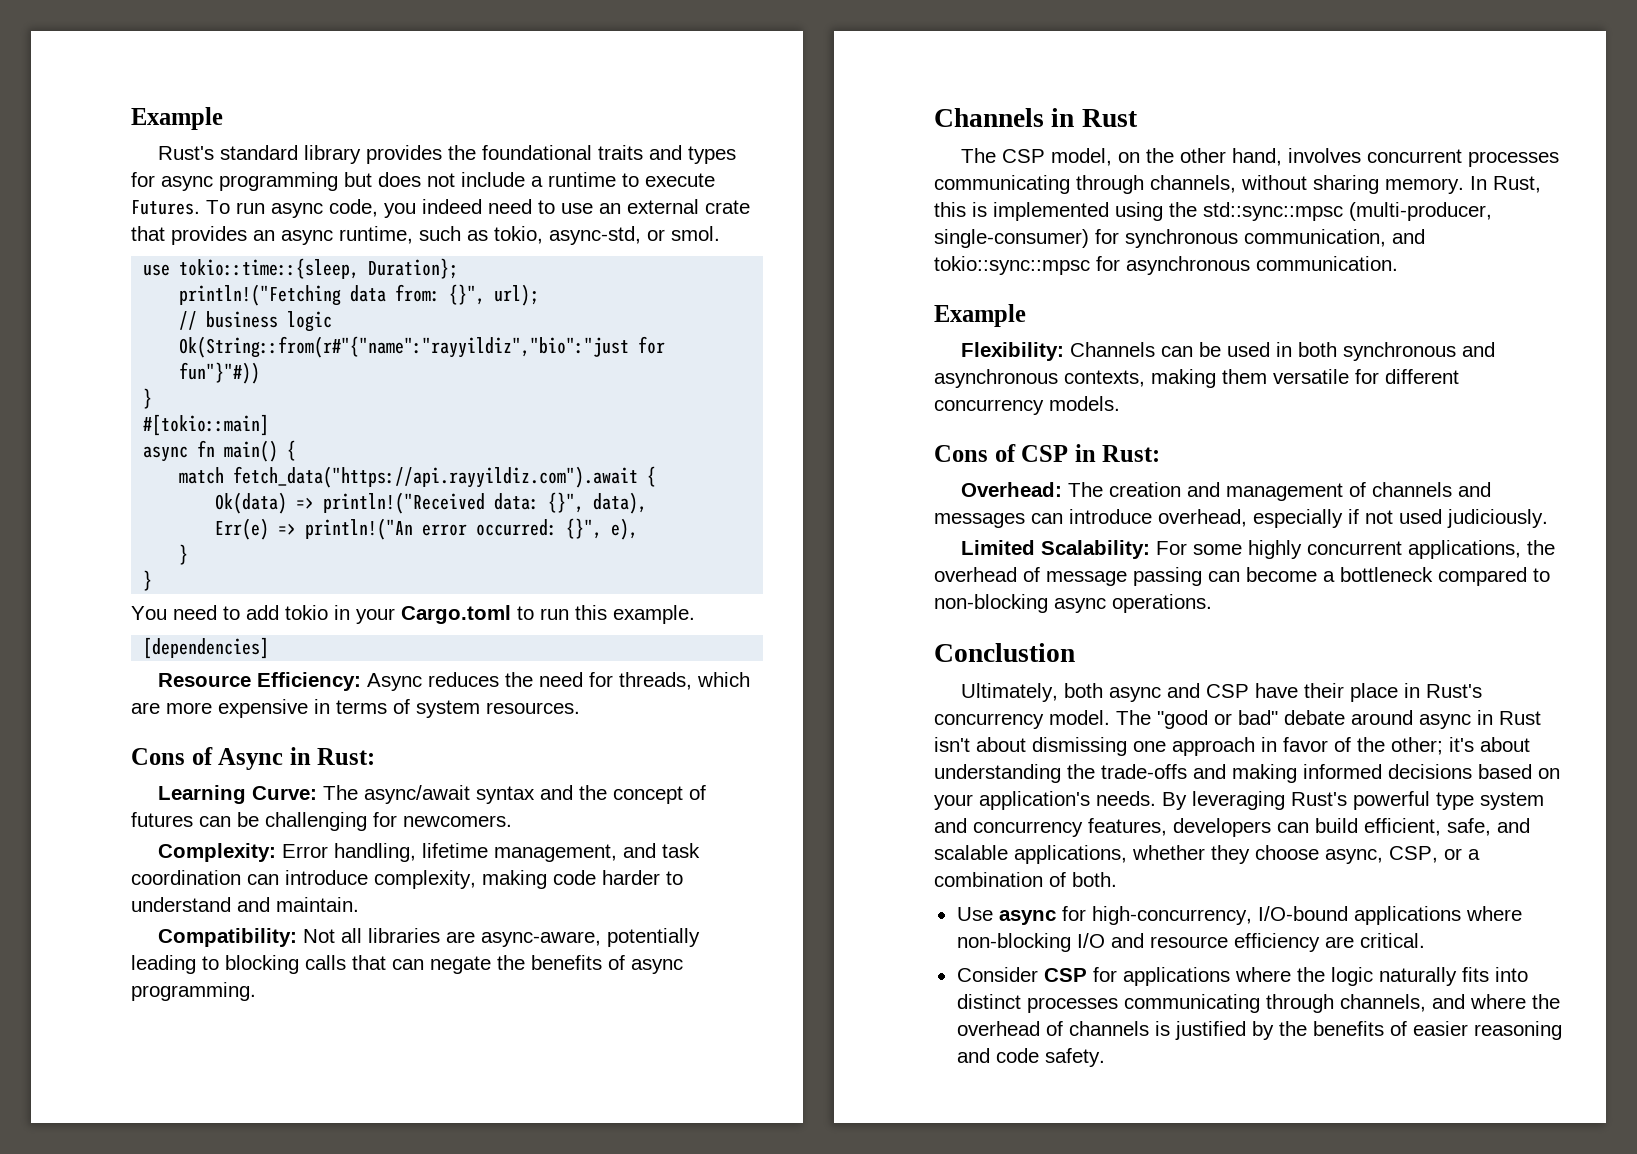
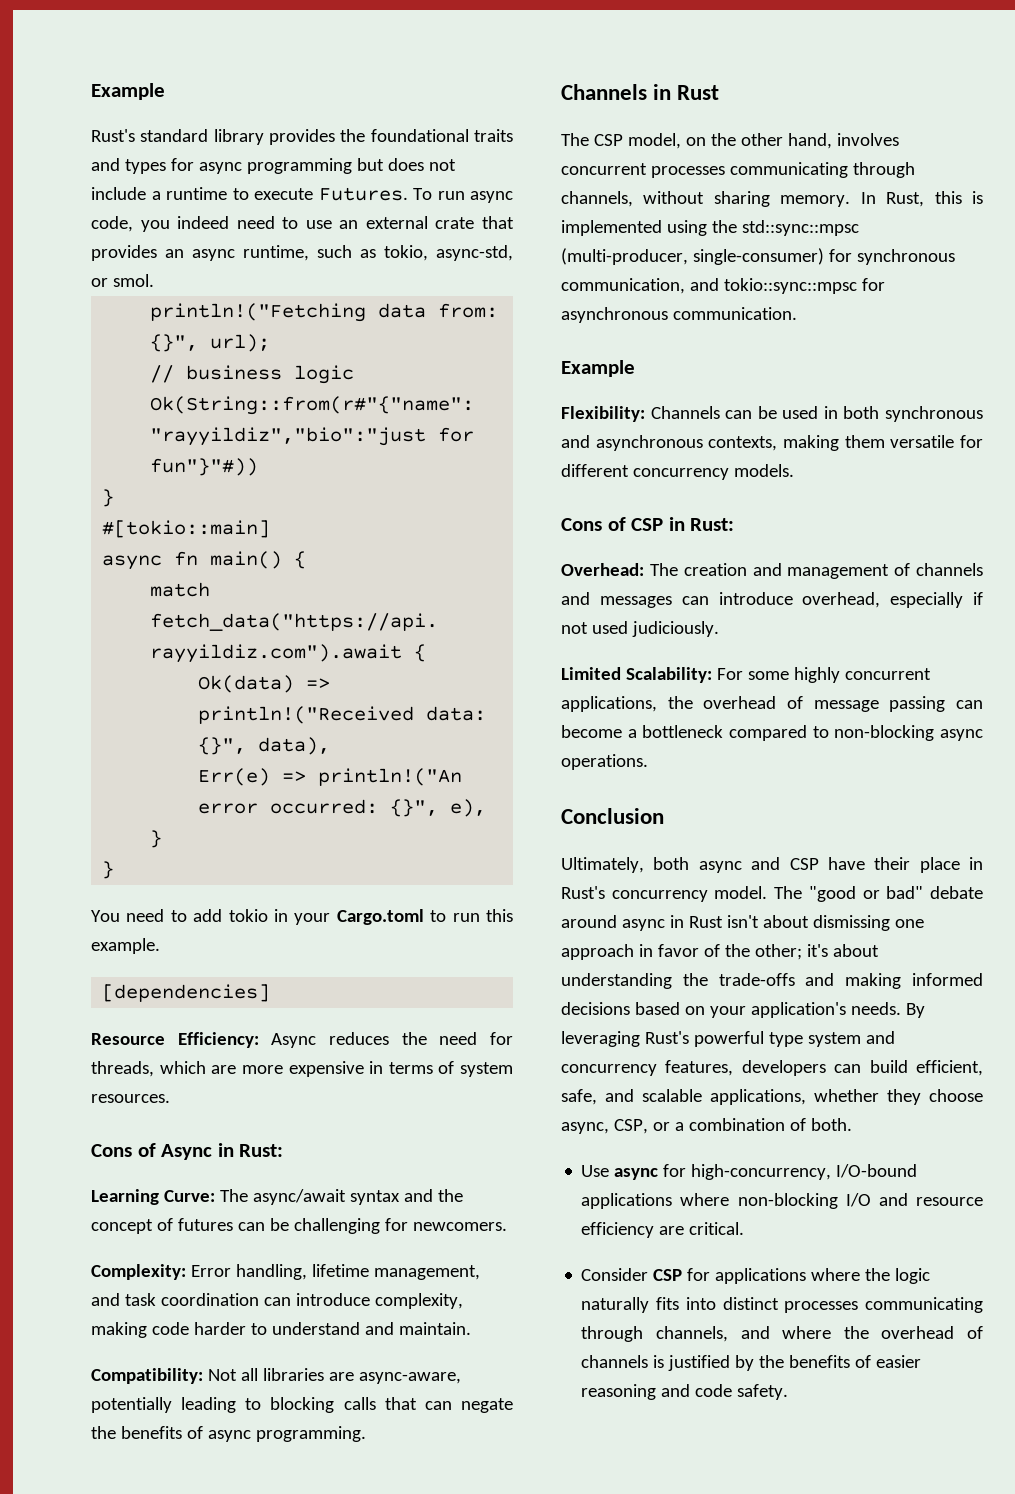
[143,258,459,279] // use tokio::time::{sleep, Duration}; -> (154, 280) none
[934,643,1075,662] Conclustion -> [561,808,664,824] Conclusion

